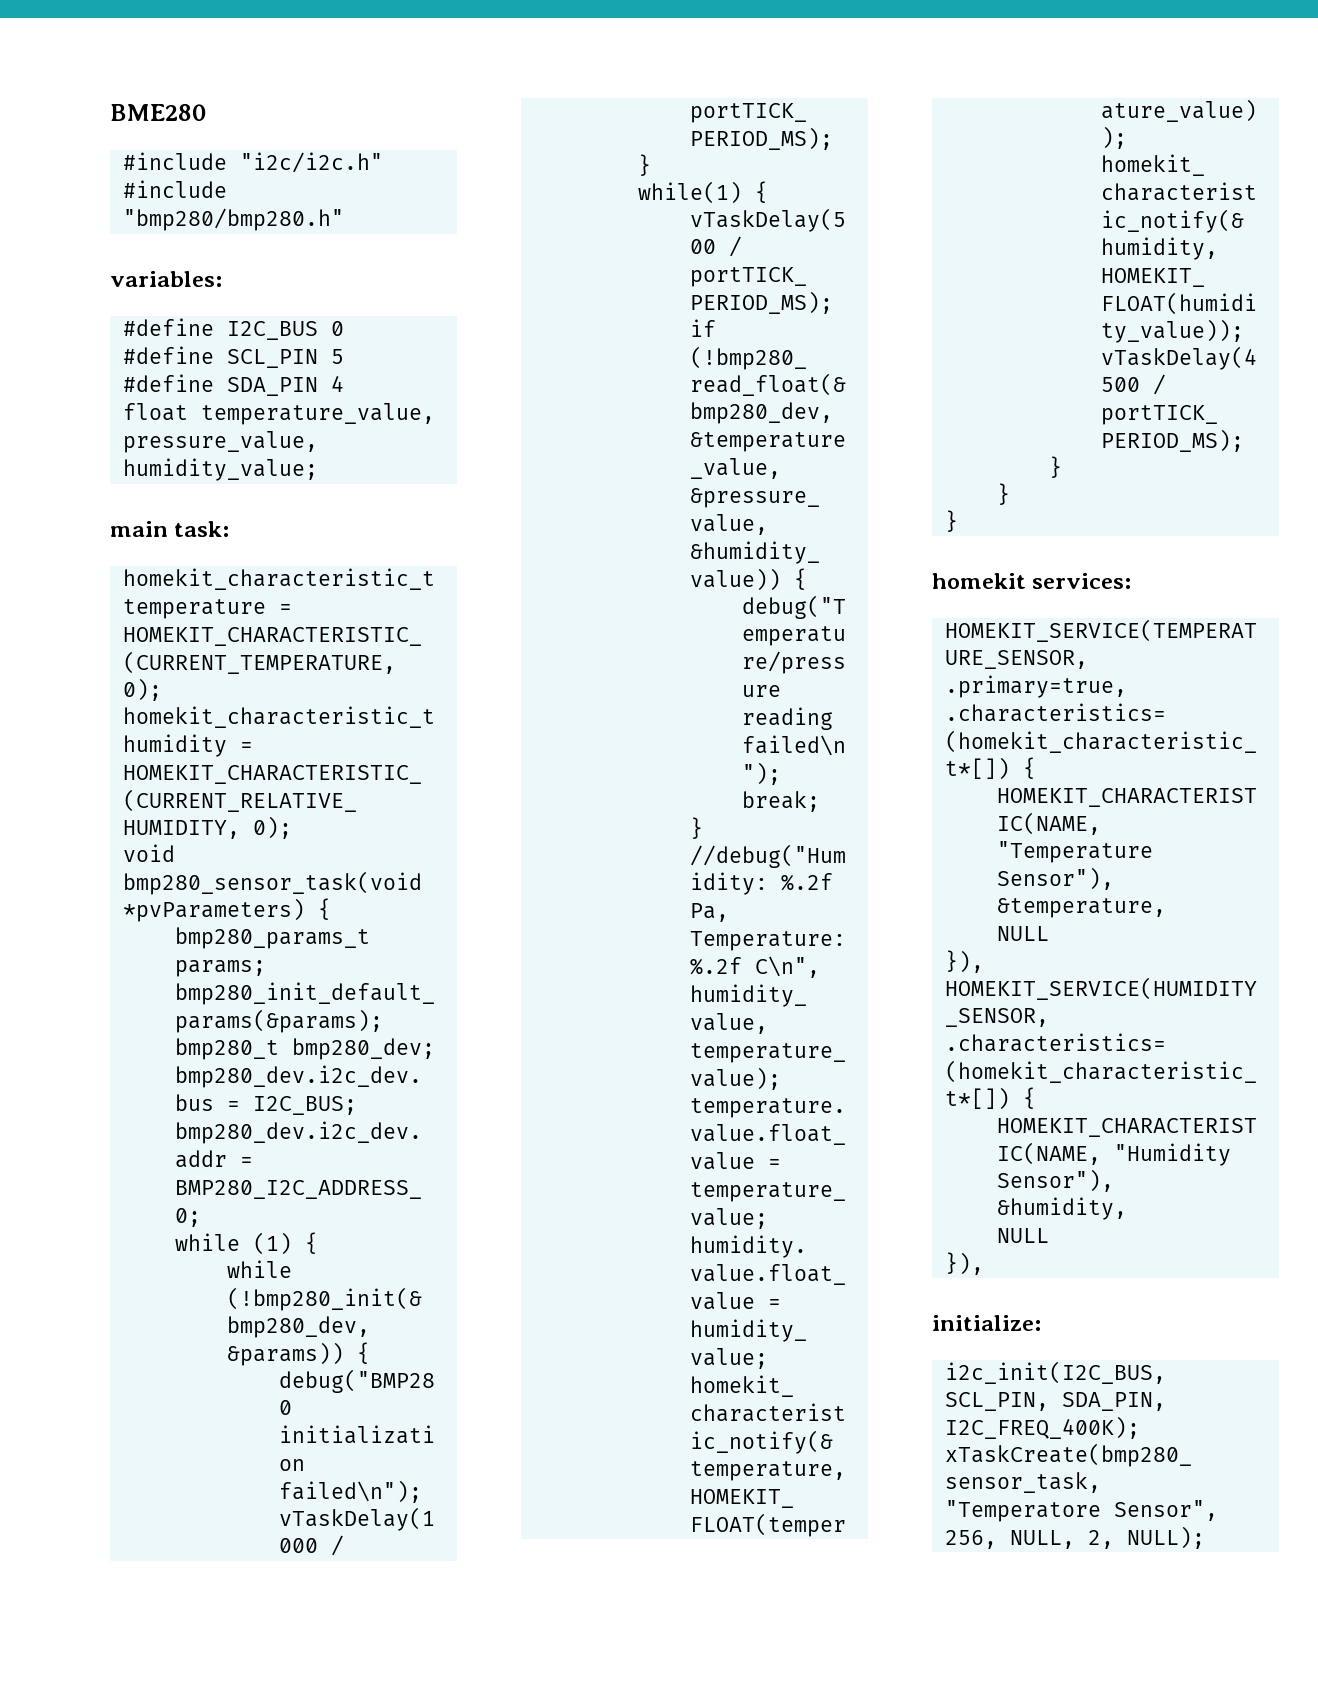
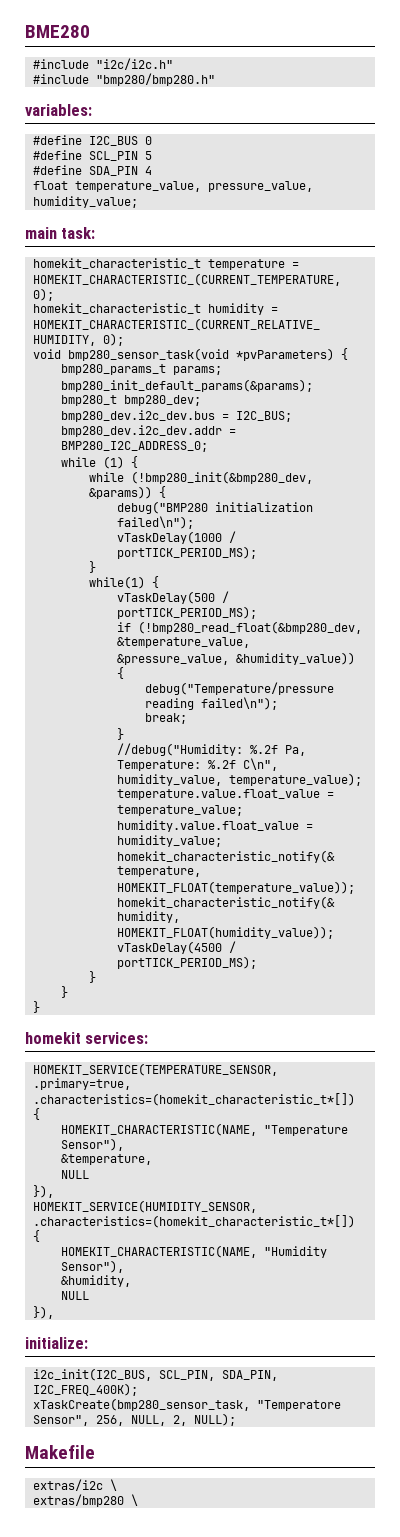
(1205, 1537) none -> [25,1445,95,1459] [32,1479,117,1491] [32,1494,138,1507] // Makefile // extras/i2c \ // extras/bmp280 \

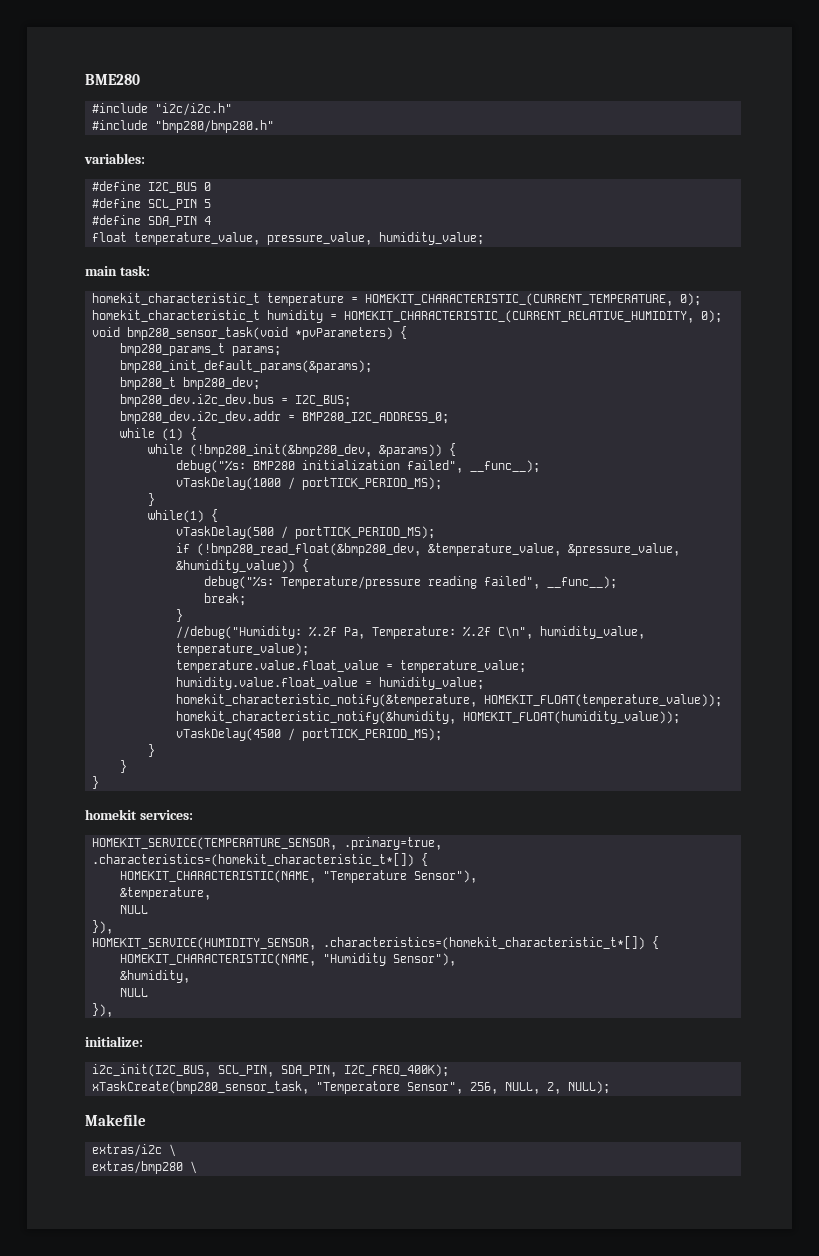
[116,501,313,514] [116,516,194,529] debug("BMP280 initialization failed\n"); -> [175,460,540,473] debug("%s: BMP280 initialization failed", __func__);
[144,682,334,695] [144,697,278,710] debug("Temperature/pressure reading failed\n"); -> [203,576,617,589] debug("%s: Temperature/pressure reading failed", __func__);

